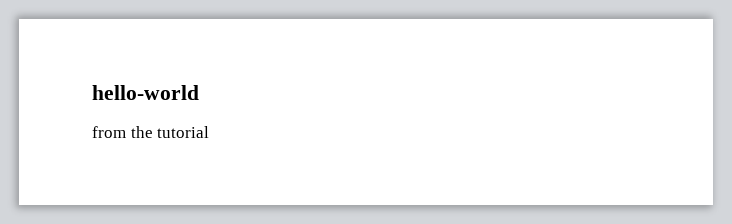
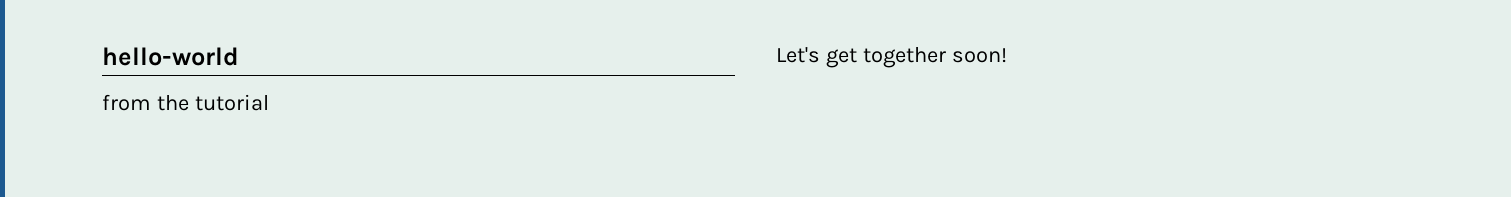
(210, 132) none -> [776,47,1007,68] // Let's get together soon!

